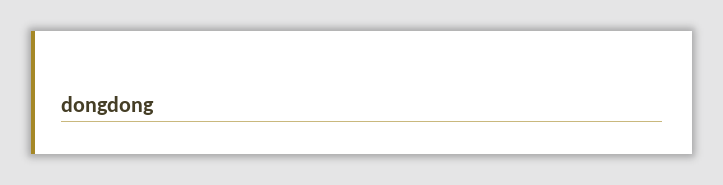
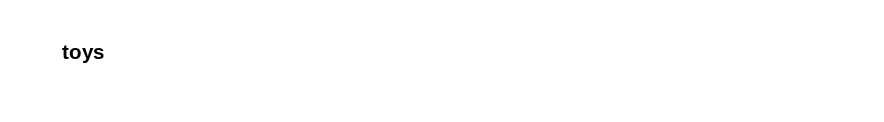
[61,96,154,115] dongdong -> [62,45,104,63] toys

